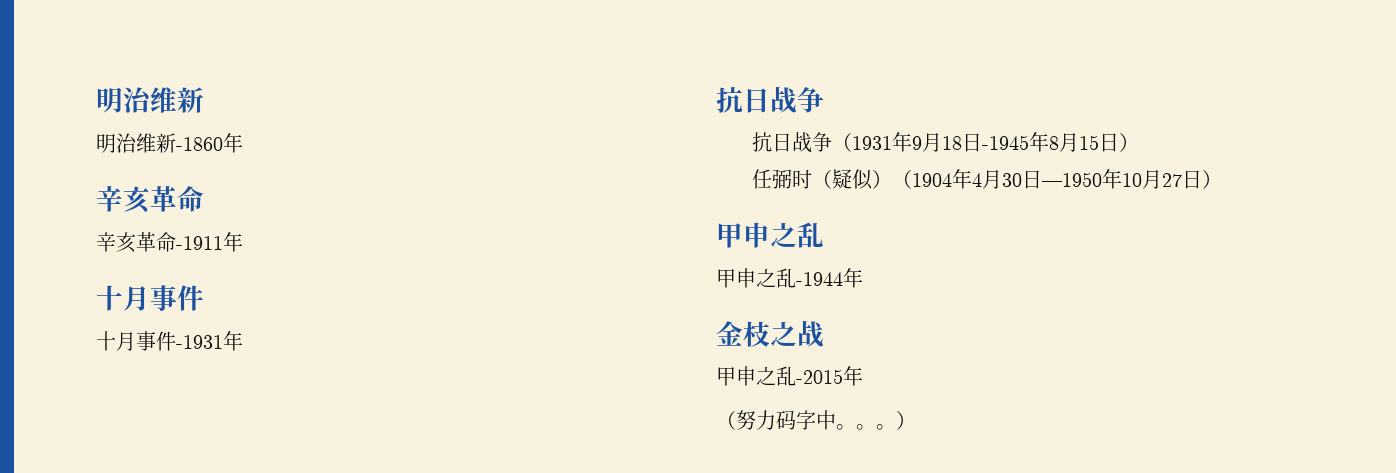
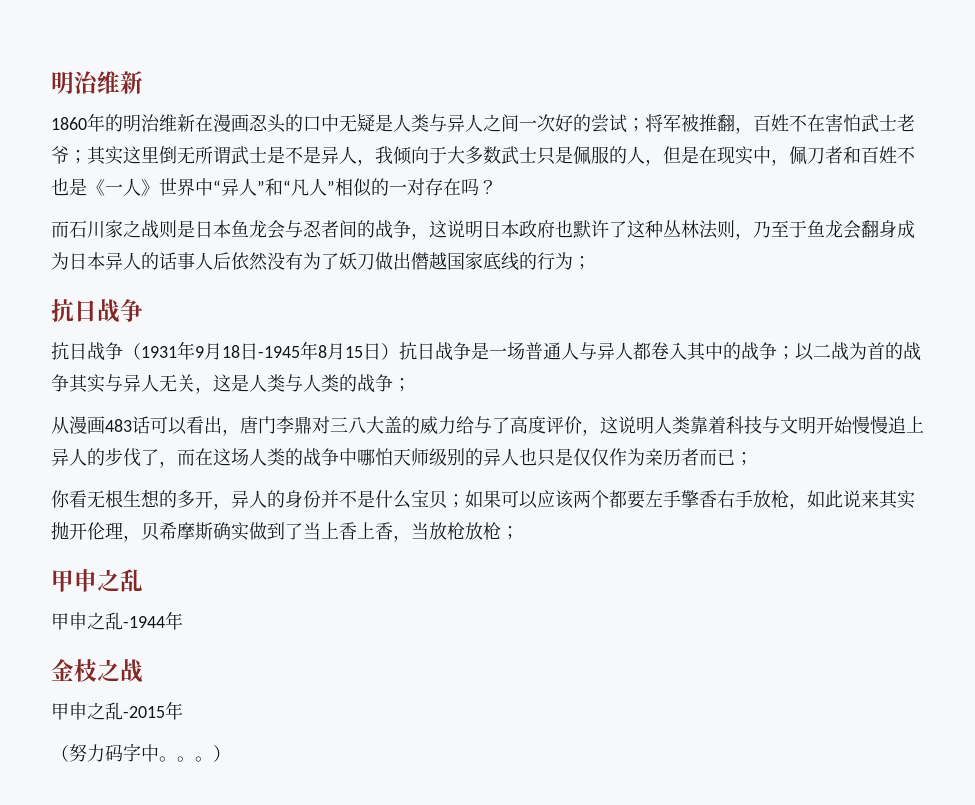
[96,133,243,153] [96,186,204,213] [96,232,243,253] [96,285,204,311] [96,331,243,351] 明治维新-1860年 // 辛亥革命 // 辛亥革命-1911年 // 十月事件 // 十月事件-1931年 -> [51,113,915,134] [51,146,915,166] [51,178,497,197] [51,220,915,240] [51,252,591,271] 1860年的明治维新在漫画忍头的口中无疑是人类与异人之间一次好的尝试；将军被推翻，百姓不在害怕武士老爷；其实这里倒无所谓武士是不是异人，我倾向于大多数武士只是佩服的人，但是在现实中，佩刀者和百姓不也是《一人》世界中“异人”和“凡人”相似的一对存在吗？ // 而石川家之战则是日本鱼龙会与忍者间的战争，这说明日本政府也默许了这种丛林法则，乃至于鱼龙会翻身成为日本异人的话事人后依然没有为了妖刀做出僭越国家底线的行为；
[751,169,1222,190] // 任弼时（疑似）（1904年4月30日—1950年10月27日） -> [399,342,921,361] [51,374,411,394] [51,416,924,436] [51,448,753,468] [51,489,915,510] [51,522,519,542] 抗日战争是一场普通人与异人都卷入其中的战争；以二战为首的战争其实与异人无关，这是人类与人类的战争； // 从漫画483话可以看出，唐门李鼎对三八大盖的威力给与了高度评价，这说明人类靠着科技与文明开始慢慢追上异人的步伐了，而在这场人类的战争中哪怕天师级别的异人也只是仅仅作为亲历者而已； // 你看无根生想的多开，异人的身份并不是什么宝贝；如果可以应该两个都要左手擎香右手放枪，如此说来其实抛开伦理，贝希摩斯确实做到了当上香上香，当放枪放枪；

